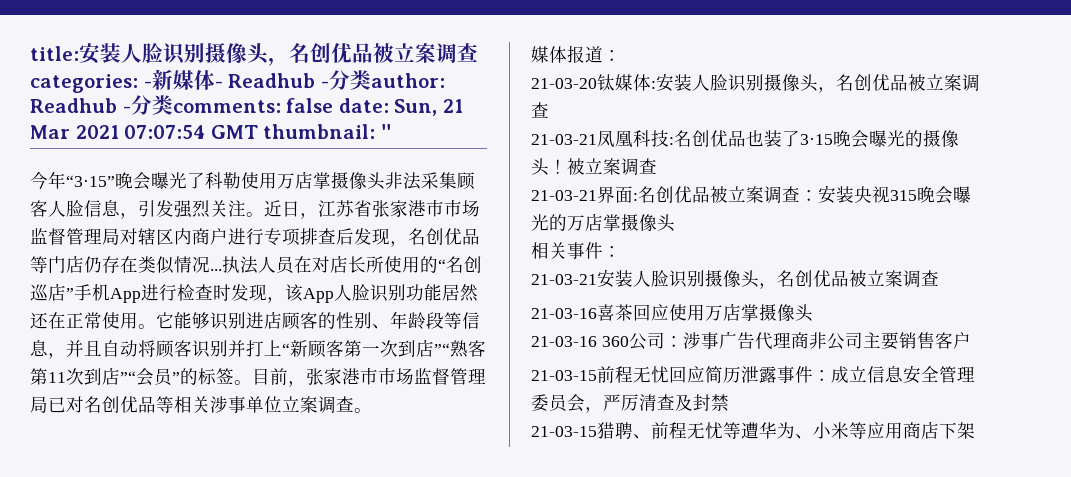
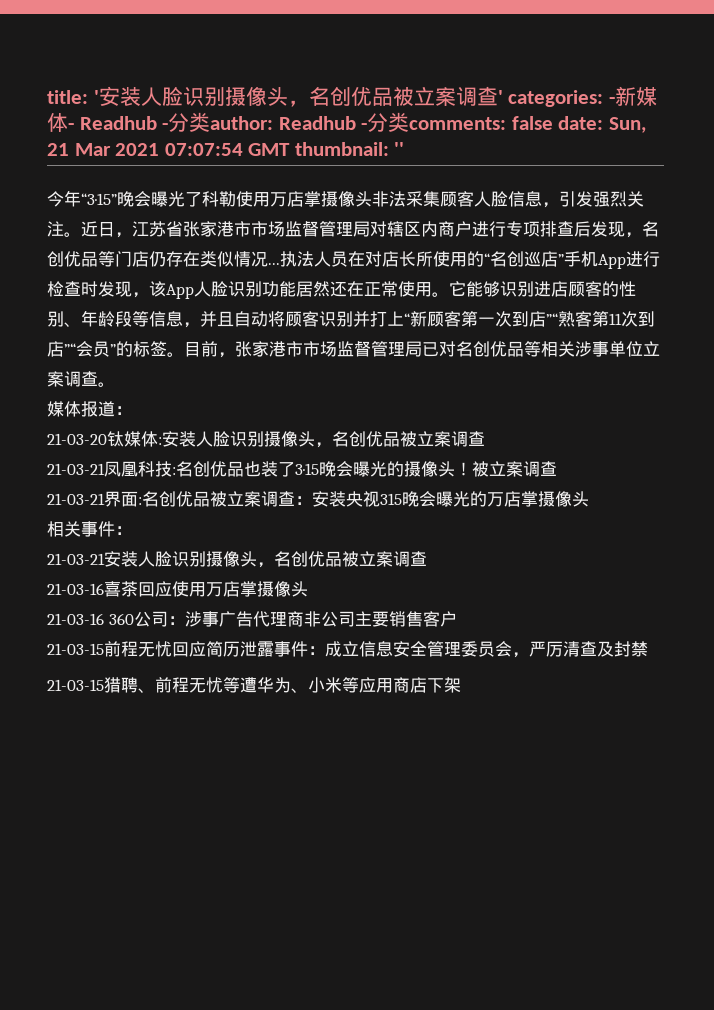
(79, 53) none -> [93,90,99,104] '
(478, 52) none -> [497,90,503,104] '

